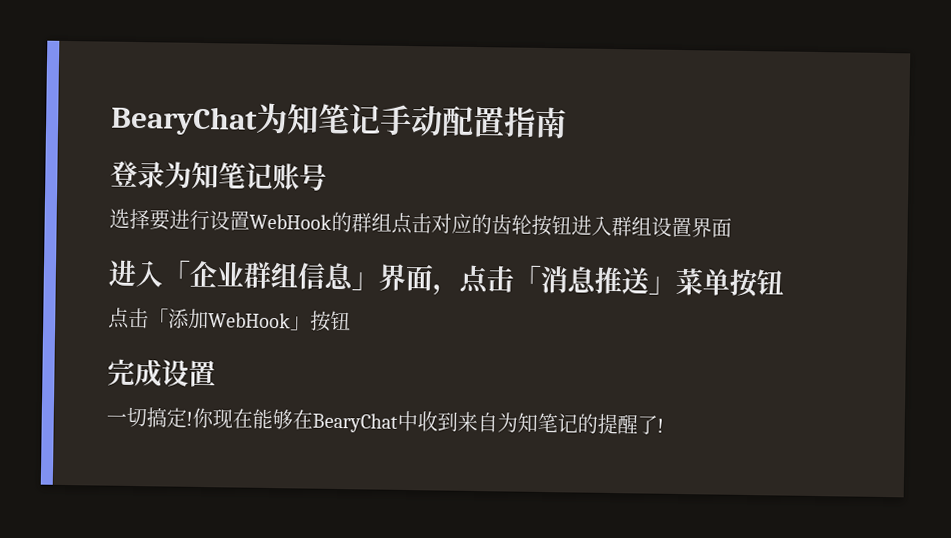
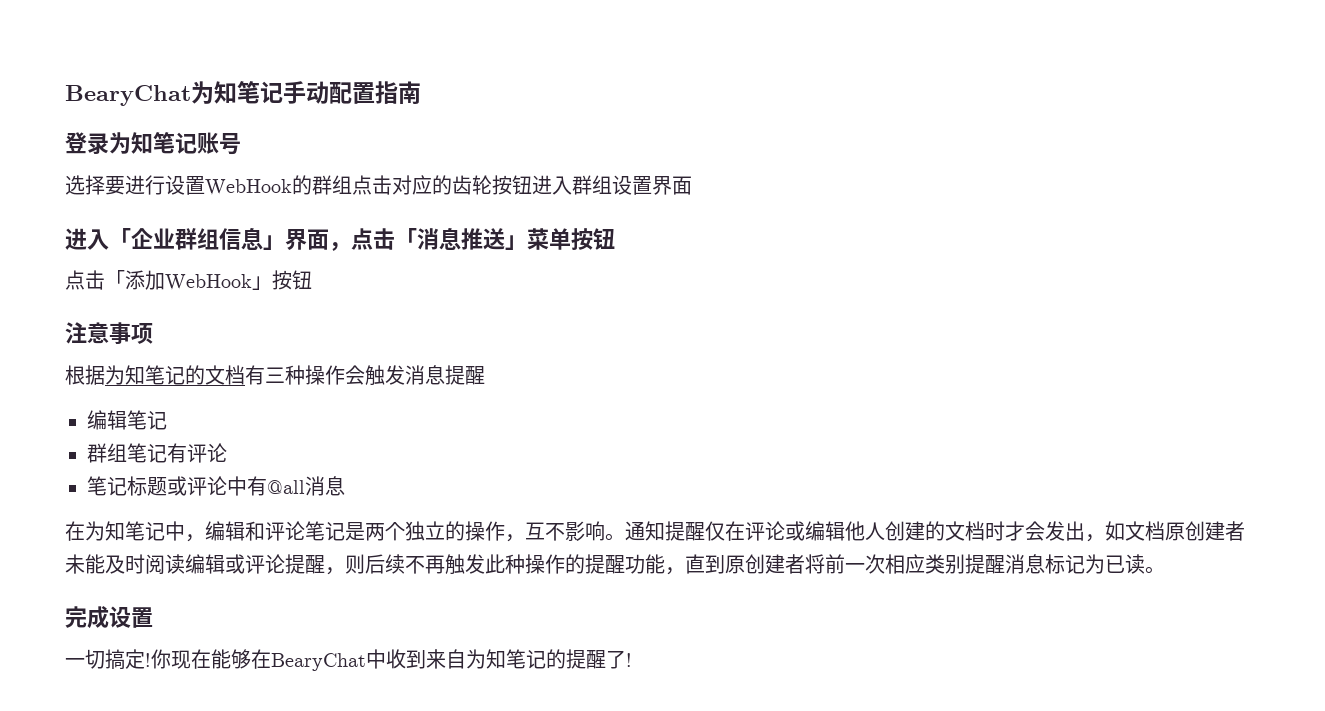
(351, 320) none -> [65,322,153,344] [65,365,485,386] [87,410,167,430] [87,443,227,463] [87,476,345,496] [65,521,1245,542] [65,554,1165,575] // 注意事项 // 根据为知笔记的文档有三种操作会触发消息提醒 // 编辑笔记 // 群组笔记有评论 // 笔记标题或评论中有@all消息 // 在为知笔记中，编辑和评论笔记是两个独立的操作，互不影响。通知提醒仅在评论或编辑他人创建的文档时才会发出，如文档原创建者未能及时阅读编辑或评论提醒，则后续不再触发此种操作的提醒功能，直到原创建者将前一次相应类别提醒消息标记为已读。

